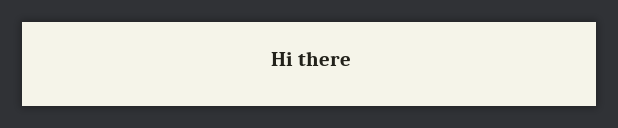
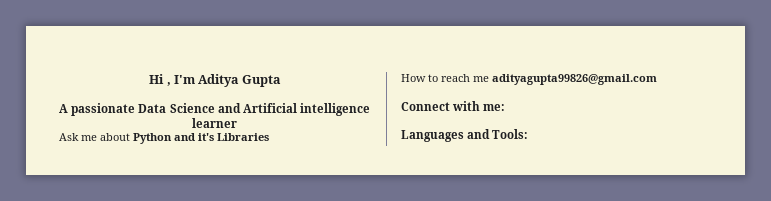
[297,51,351,66] there -> [166,74,281,87] [59,103,370,116] [192,118,237,128] [59,133,269,144] [401,74,657,85] [401,101,506,111] [401,129,529,142] , I'm Aditya Gupta // A passionate Data Science and Artificial intelligence learner // Ask me about Python and it's Libraries // How to reach me adityagupta99826@gmail.com // Connect with me: // Languages and Tools:

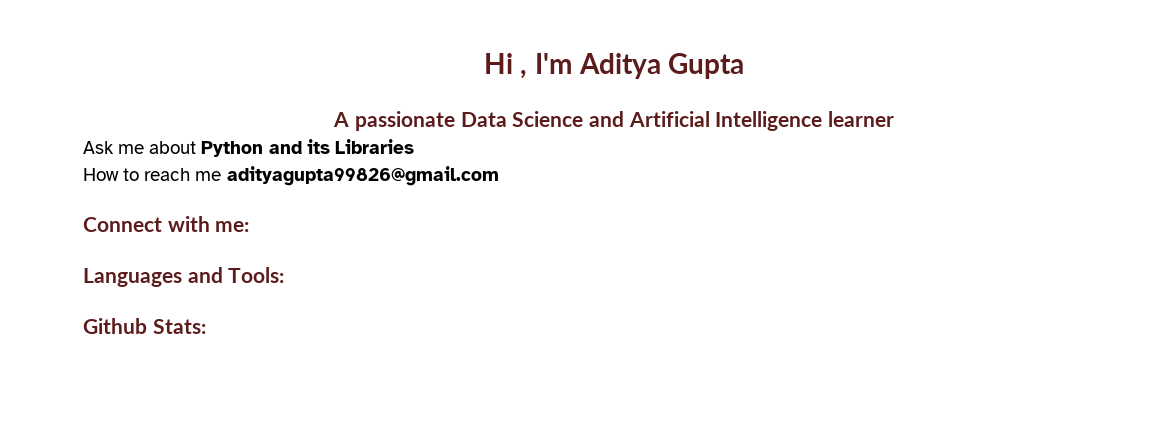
[299,103,370,116] intelligence -> [715,111,823,131] Intelligence
[198,133,214,141] it's -> [306,139,330,154] its
(529, 134) none -> [83,318,206,334] // Github Stats:

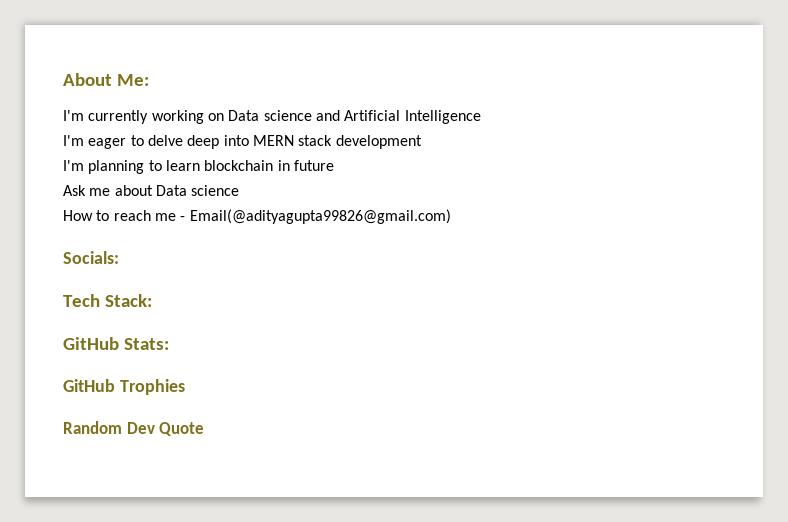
[483,53,745,79] [333,111,894,131] Hi , I'm Aditya Gupta // A passionate Data Science and Artificial Intelligence learner -> [63,73,149,86] [63,110,481,124] [63,135,422,149] [63,160,334,174] About Me: // I'm currently working on Data science and Artificial Intelligence // I'm eager to delve deep into MERN stack development // I'm planning to learn blockchain in future
[201,139,414,157] Python and its Libraries -> [155,185,240,196] Data science
[226,166,499,186] [83,216,250,232] [83,267,285,287] [83,318,206,334] adityagupta99826@gmail.com // Connect with me: // Languages and Tools: // Github Stats: -> [180,209,451,224] [63,251,119,264] [63,294,152,307] [63,337,169,350] [63,379,185,395] [63,421,205,436] - Email(@adityagupta99826@gmail.com) // Socials: // Tech Stack: // GitHub Stats: // GitHub Trophies // Random Dev Quote

